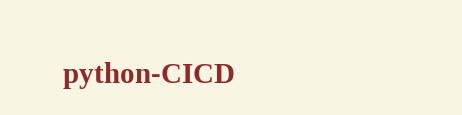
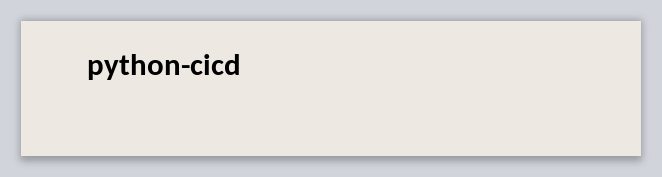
[63,62,235,89] python-CICD -> [87,54,241,80] python-cicd

